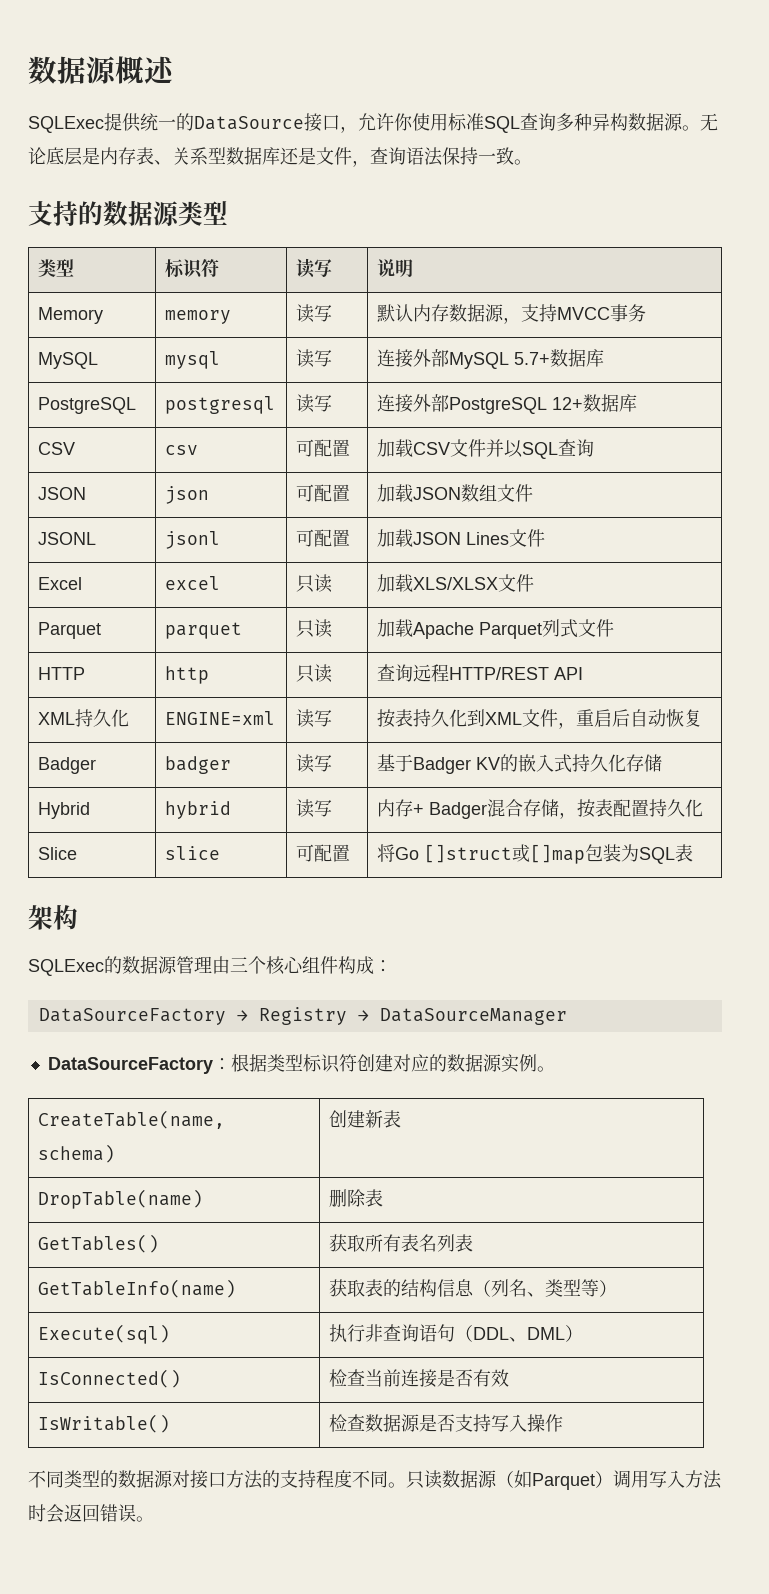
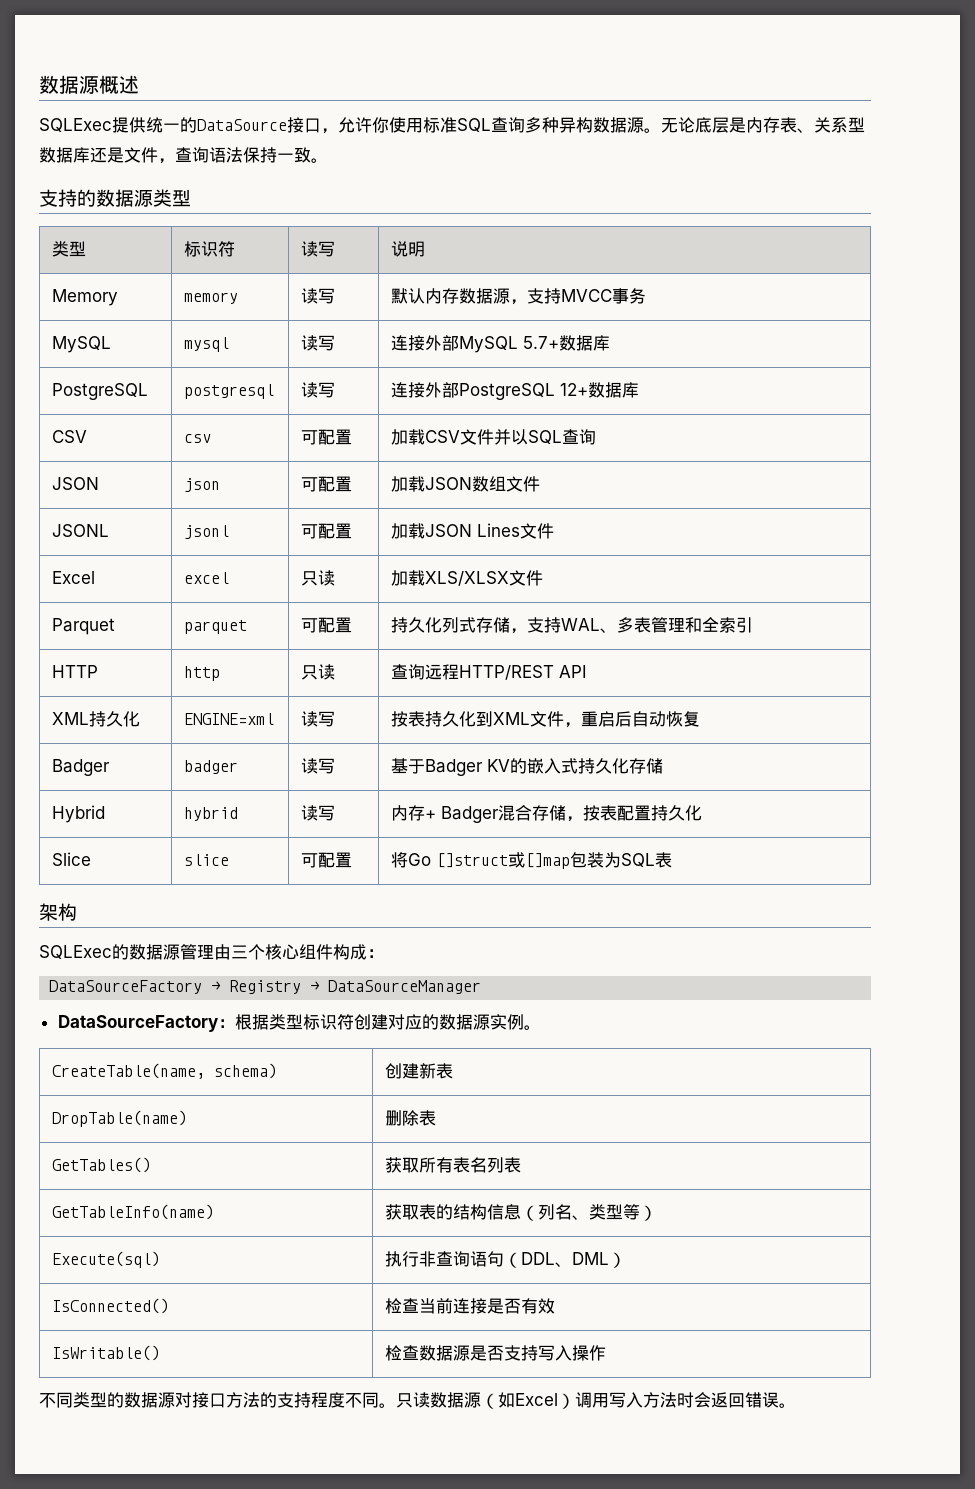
[295,619,332,638] [376,619,614,639] 只读 | 加载Apache Parquet列式文件 -> [300,617,352,633] [390,617,753,634] 可配置 | 持久化列式存储，支持WAL、多表管理和全索引
[532,1473,595,1490] Parquet -> [515,1393,558,1406] Excel

